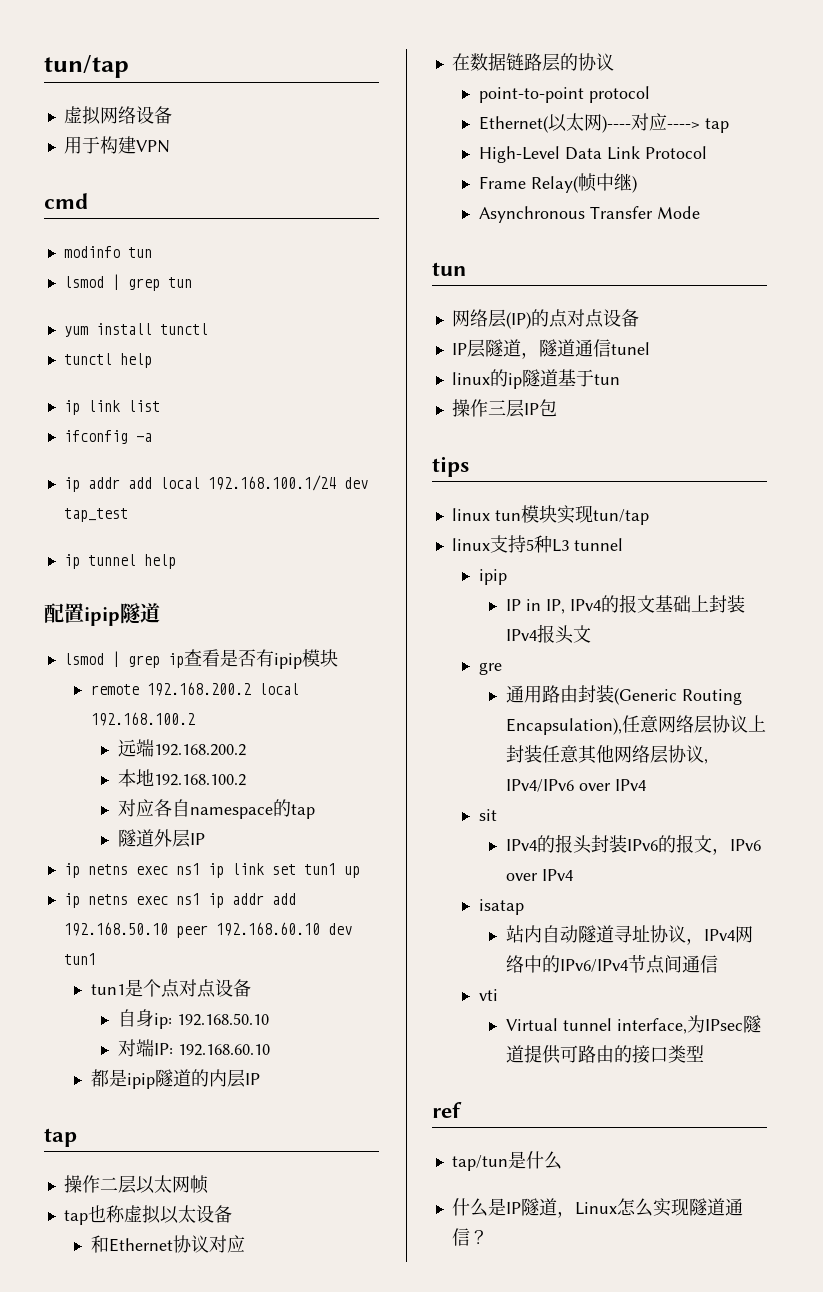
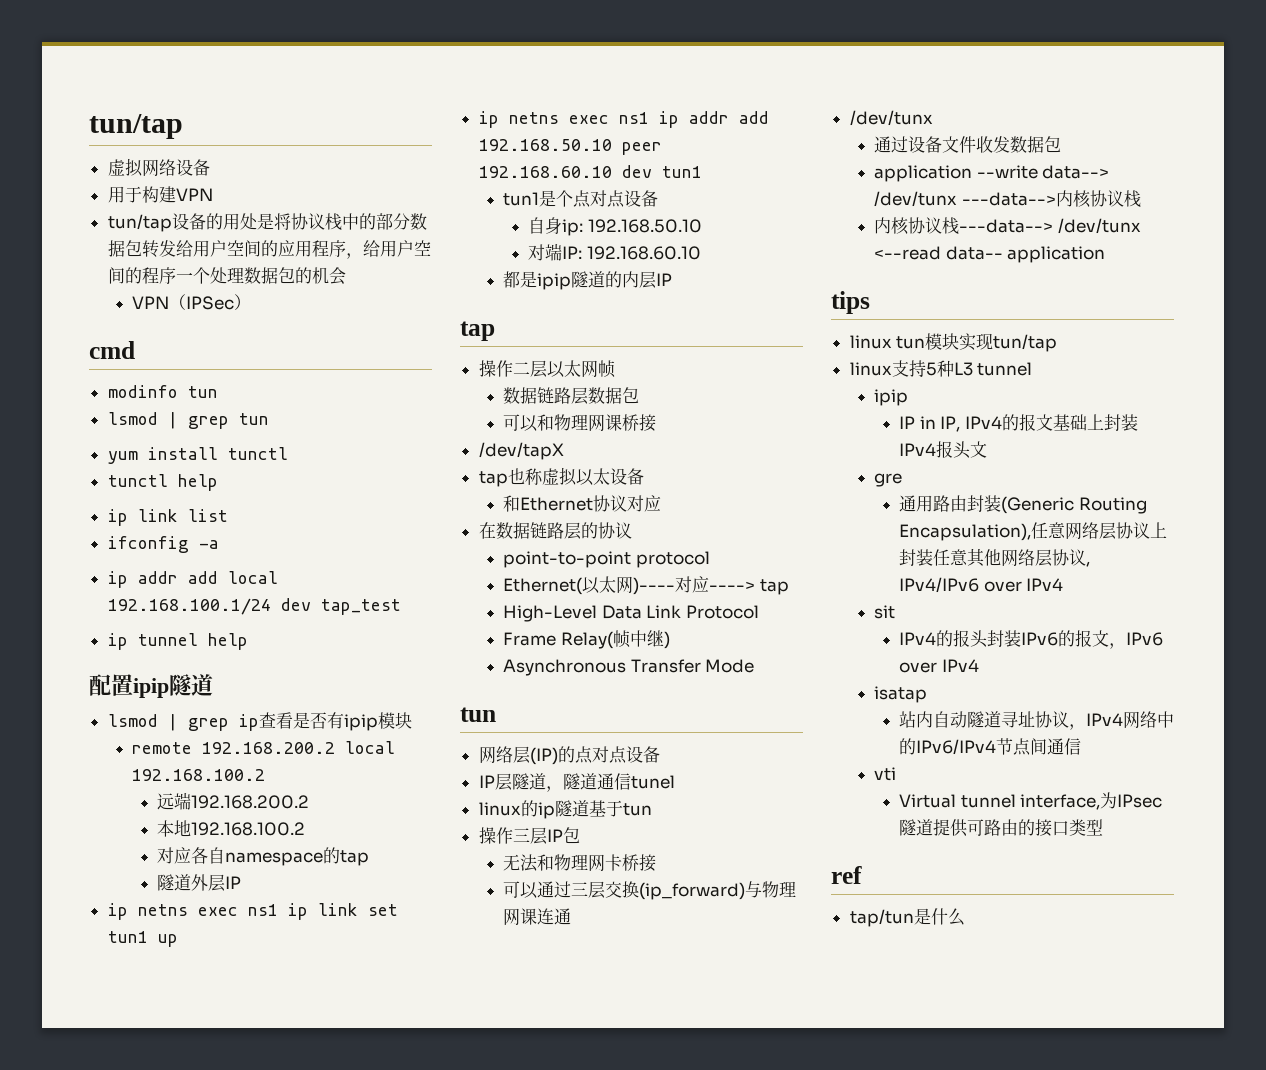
(170, 146) none -> [107,213,427,232] [107,240,431,259] [107,267,346,285] [132,294,252,310] // tun/tap设备的用处是将协议栈中的部分数据包转发给用户空间的应用程序，给用户空间的程序一个处理数据包的机会 // VPN（IPSec）
(209, 1184) none -> [503,387,640,405] [503,414,657,432] [478,442,564,460] // 数据链路层数据包 // 可以和物理网课桥接 // /dev/tapX
(557, 408) none -> [503,854,657,872] [503,881,797,900] [503,908,572,926] [849,110,933,126] [874,136,1062,153] [874,165,1110,182] [874,190,1141,208] [874,217,1141,235] [874,246,1106,263] // 无法和物理网卡桥接 // 可以通过三层交换(ip_forward)与物理网课连通 // /dev/tunx // 通过设备文件收发数据包 // application --write data--> /dev/tunx ---data-->内核协议栈 // 内核协议栈---data--> /dev/tunx <--read data-- application
[451,1198,743,1218] [451,1228,488,1246] // 什么是IP隧道，Linux怎么实现隧道通信？ -> (965, 917) none

